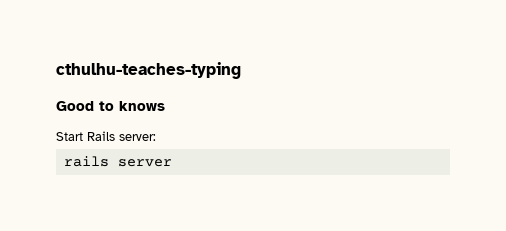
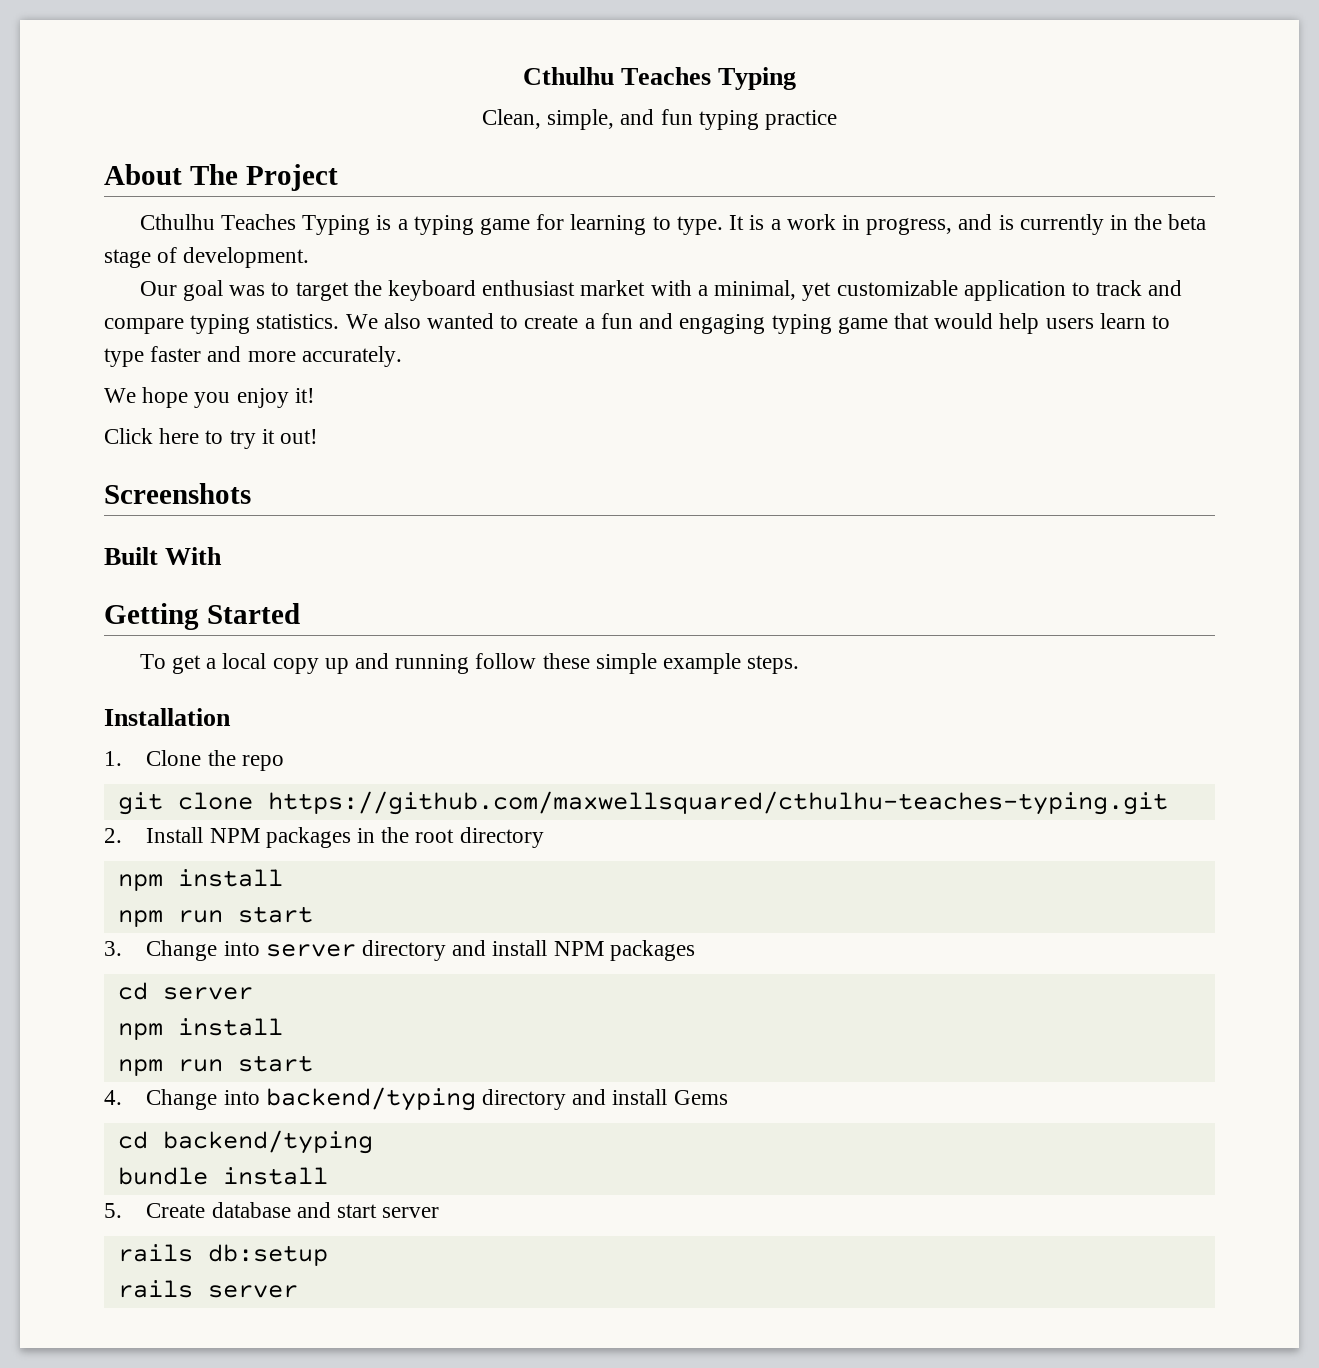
[56,62,241,79] [56,101,165,111] [56,131,156,141] cthulhu-teaches-typing // Good to knows // Start Rails server: -> [522,67,797,90] [481,109,838,130] [104,164,338,191] [139,214,1207,235] [104,247,310,268] [139,280,1183,301] [104,313,1170,334] [104,346,402,367] [104,387,315,408] [104,428,319,449] [104,483,251,504] [104,547,223,565] [104,603,300,630] [139,653,800,674] [104,708,231,726] [104,750,284,771] [117,791,1168,815] [104,827,544,848] [117,869,283,891] [117,906,313,927] [104,940,695,961] [117,982,253,1000] [117,1018,283,1040] [117,1055,313,1076] [104,1087,728,1111] [117,1130,373,1154] [117,1167,328,1185] [104,1202,440,1218] [117,1244,328,1266] Cthulhu Teaches Typing // Clean, simple, and fun typing practice // About The Project // Cthulhu Teaches Typing is a typing game for learning to type. It is a work in progress, and is currently in the beta stage of development. // Our goal was to target the keyboard enthusiast market with a minimal, yet customizable application to track and compare typing statistics. We also wanted to create a fun and engaging typing game that would help users learn to type faster and more accurately. // We hope you enjoy it! // Click here to try it out! // Screenshots // Built With // Getting Started // To get a local copy up and running follow these simple example steps. // Installation // 1. Clone the repo // git clone https://github.com/maxwellsquared/cthulhu-teaches-typing.git // 2. Install NPM packages in the root directory // npm install // npm run start // 3. Change into server directory and install NPM packages // cd server // npm install // npm run start // 4. Change into backend/typing directory and install Gems // cd backend/typing // bundle install // 5. Create database and start server // rails db:setup

